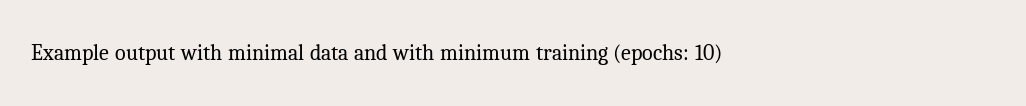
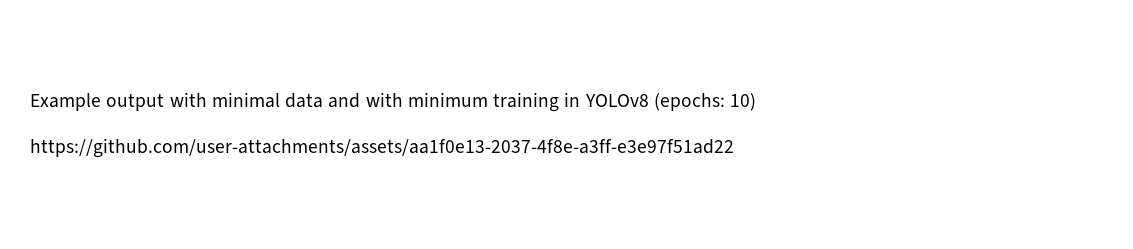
(608, 54) none -> [564,92,649,107] in YOLOv8
(723, 54) none -> [30,138,734,158] // https://github.com/user-attachments/assets/aa1f0e13-2037-4f8e-a3ff-e3e97f51ad22

